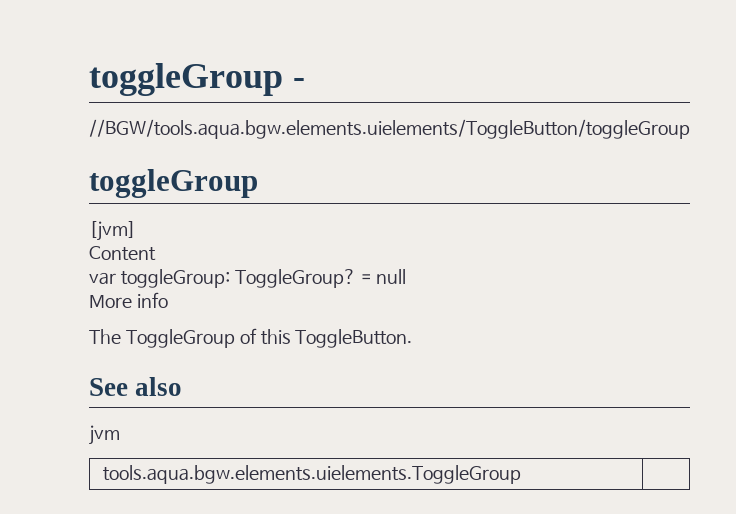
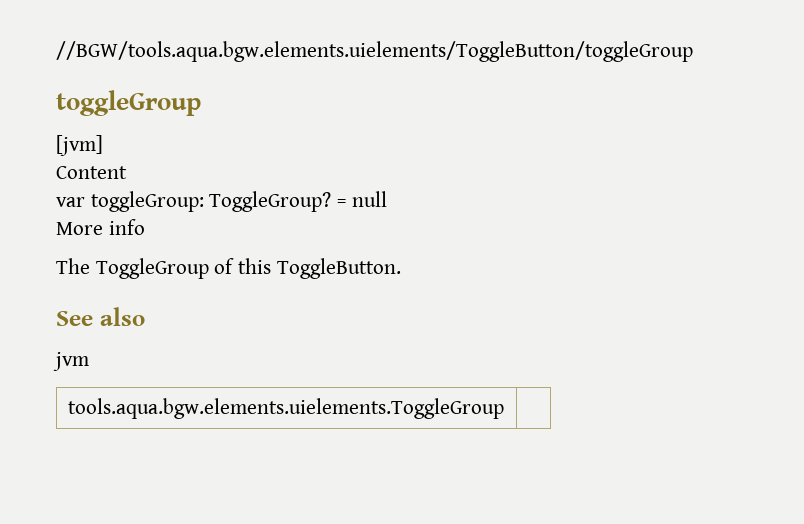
[89,63,305,96] toggleGroup - // -> (56, 51) none

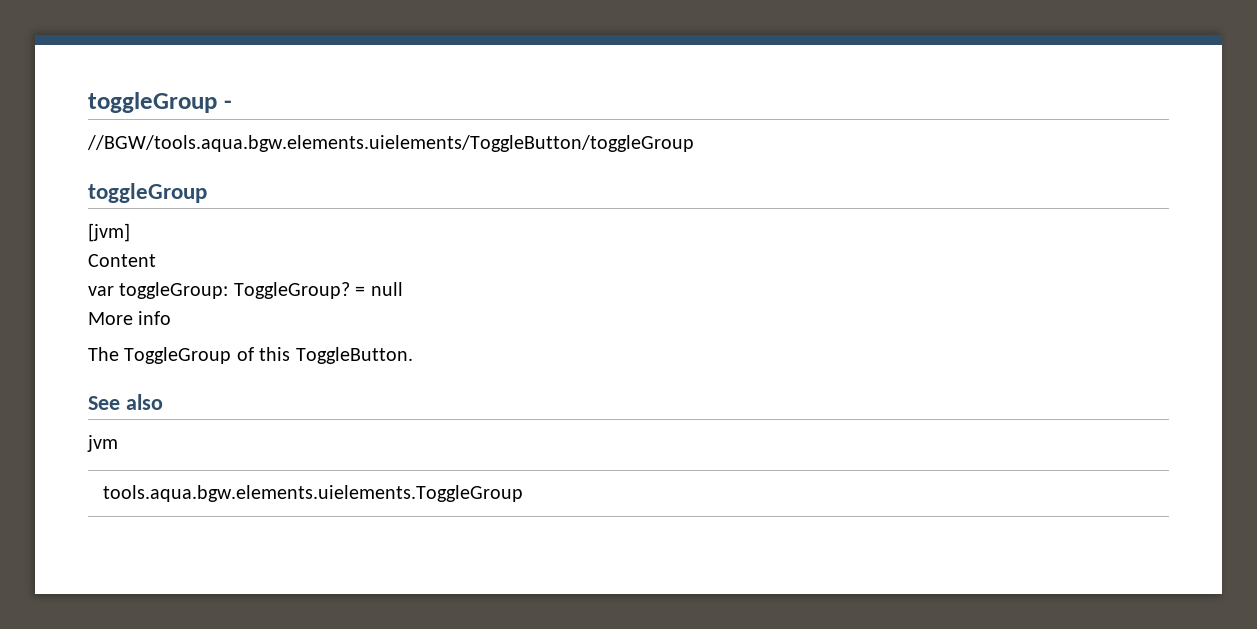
(56, 51) none -> [88,92,232,113] toggleGroup - //

